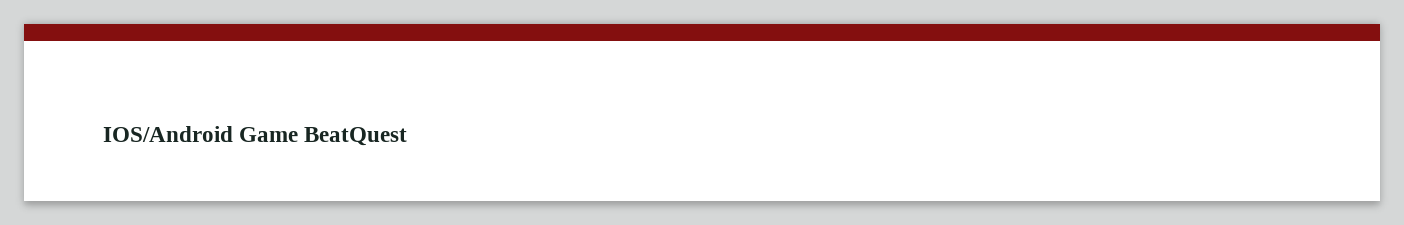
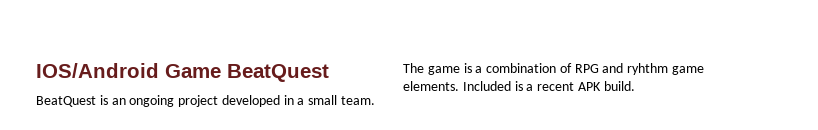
(408, 136) none -> [36,95,376,107] [403,63,705,75] [403,81,635,91] // BeatQuest is an ongoing project developed in a small team. The game is a combination of RPG and ryhthm game elements. Included is a recent APK build.

